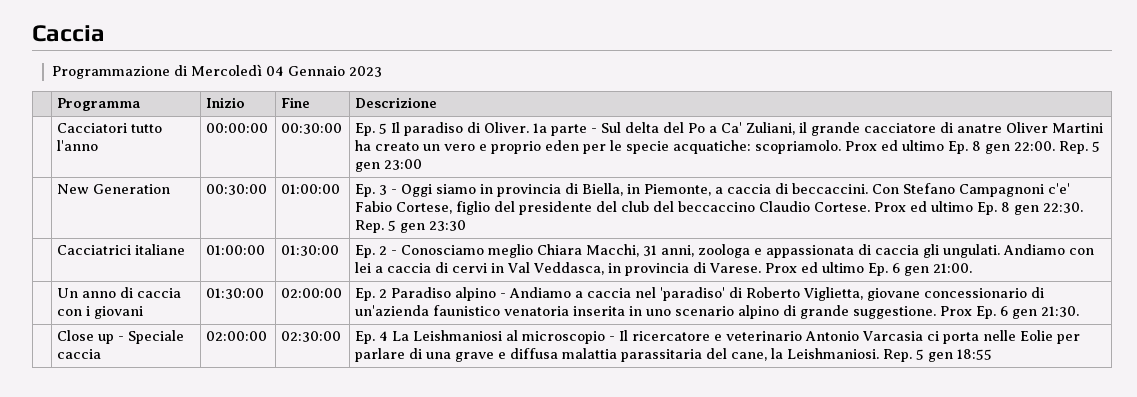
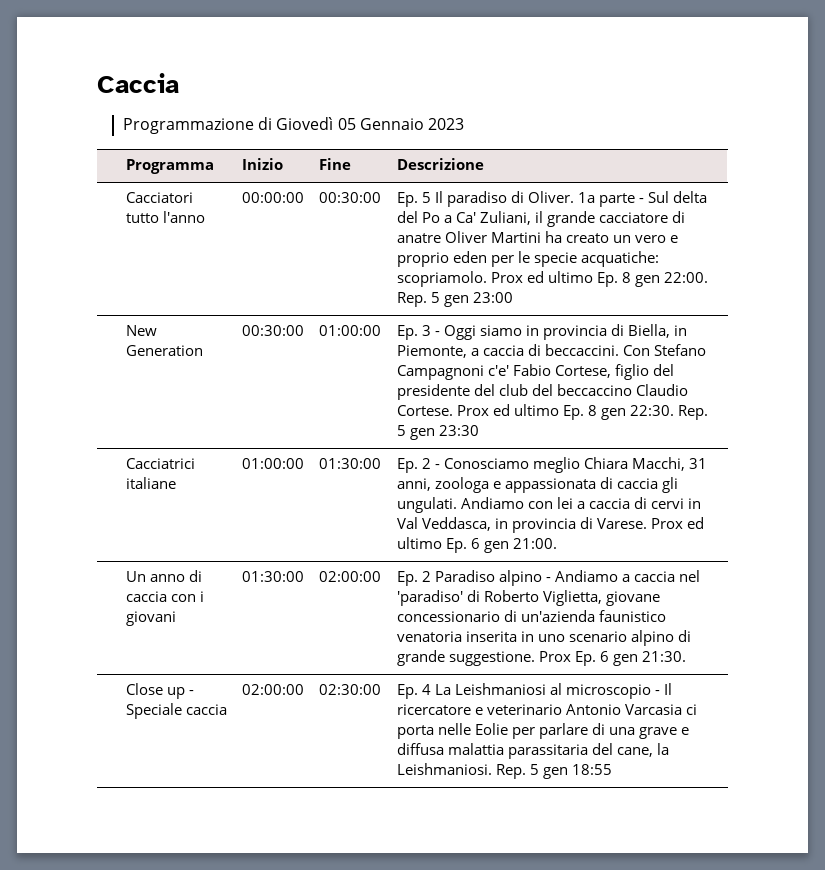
[191,64,285,76] Mercoledì 04 -> [276,117,356,130] Giovedì 05

